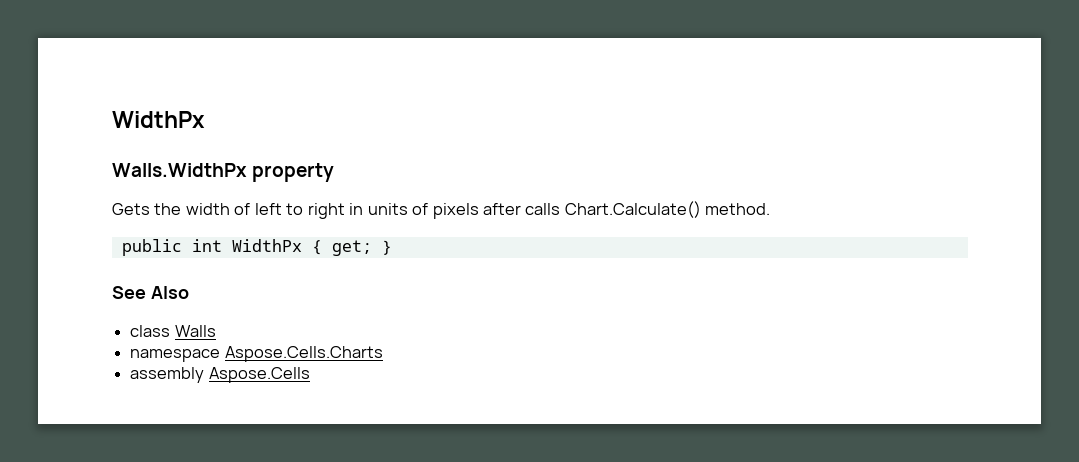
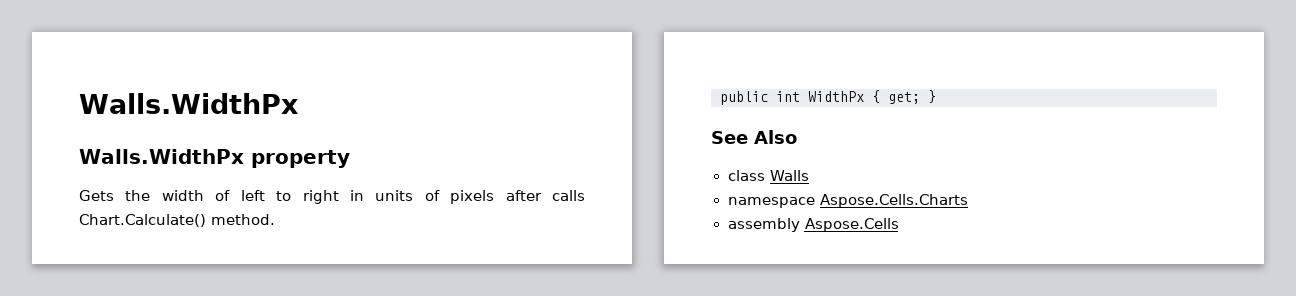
[112,111,205,128] WidthPx -> [79,93,298,114] Walls.WidthPx

